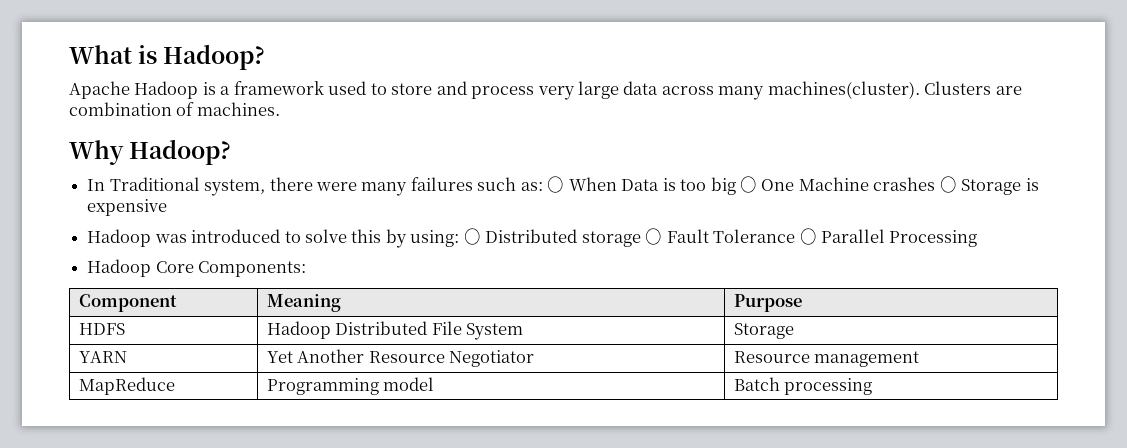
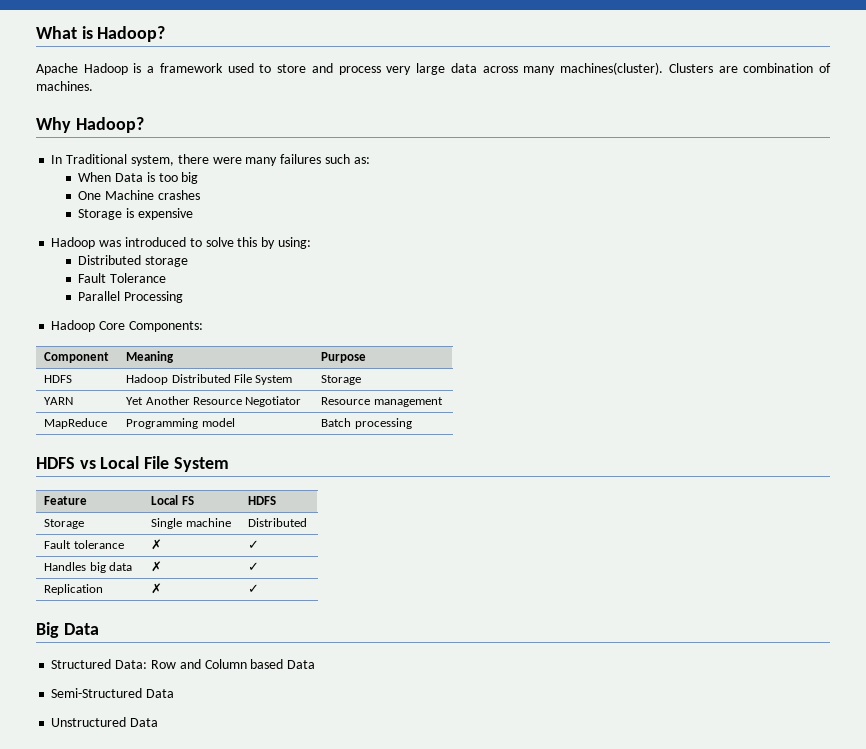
[547,176,565,193] ○ -> (370, 160) //
[739,176,757,193] ○ -> (199, 178) //
[939,176,957,193] ○ -> (200, 195) //
[463,228,481,245] ○ -> (311, 243) //
[645,228,663,245] ○ -> (189, 261) //
[799,228,817,245] ○ -> (167, 278) //
(873, 386) none -> [36,456,229,472] [44,496,88,505] [151,495,194,505] [248,496,277,505] [44,519,85,529] [151,518,231,529] [248,518,308,527] [44,540,124,549] [151,539,163,550] [248,540,260,549] [44,562,132,573] [151,561,163,572] [248,562,260,571] [44,584,104,595] [151,583,163,594] [248,584,260,593] [36,622,99,638] [51,659,316,669] [51,688,175,698] [51,717,159,727] // HDFS vs Local File System // Feature | Local FS | HDFS // Storage | Single machine | Distributed // Fault tolerance | ✗ | ✓ // Handles big data | ✗ | ✓ // Replication | ✗ | ✓ // Big Data // Structured Data: Row and Column based Data // Semi-Structured Data // Unstructured Data

